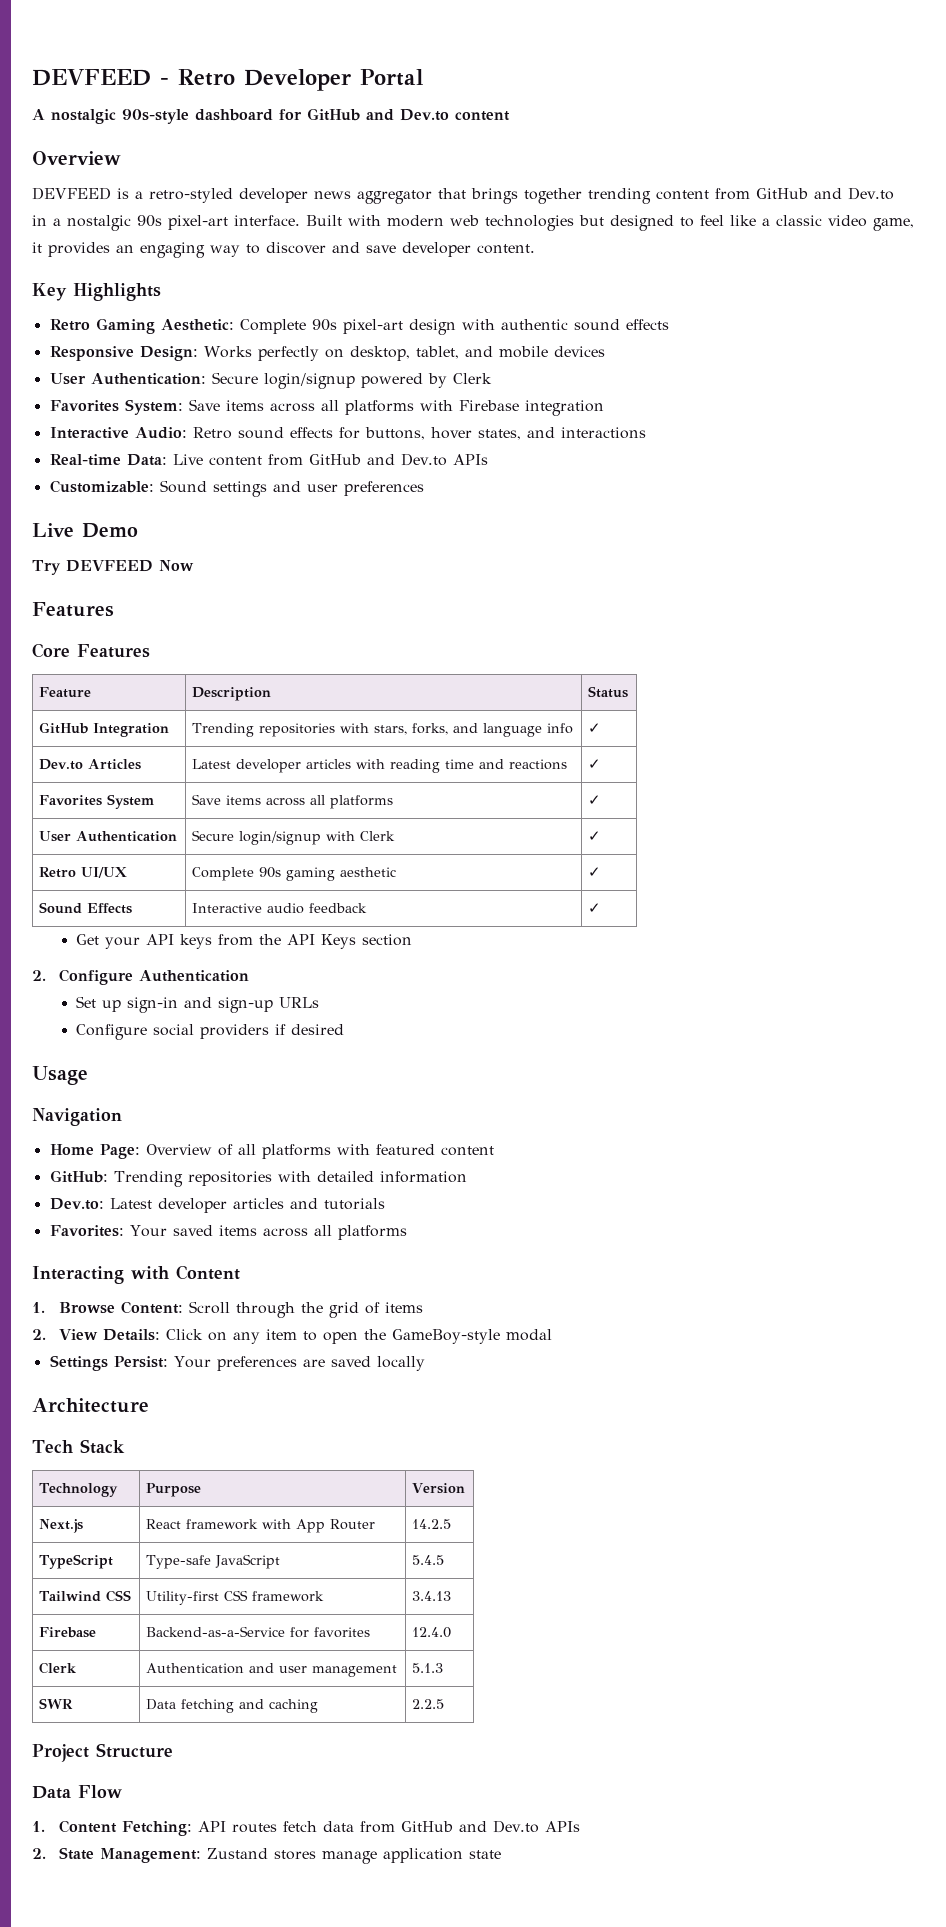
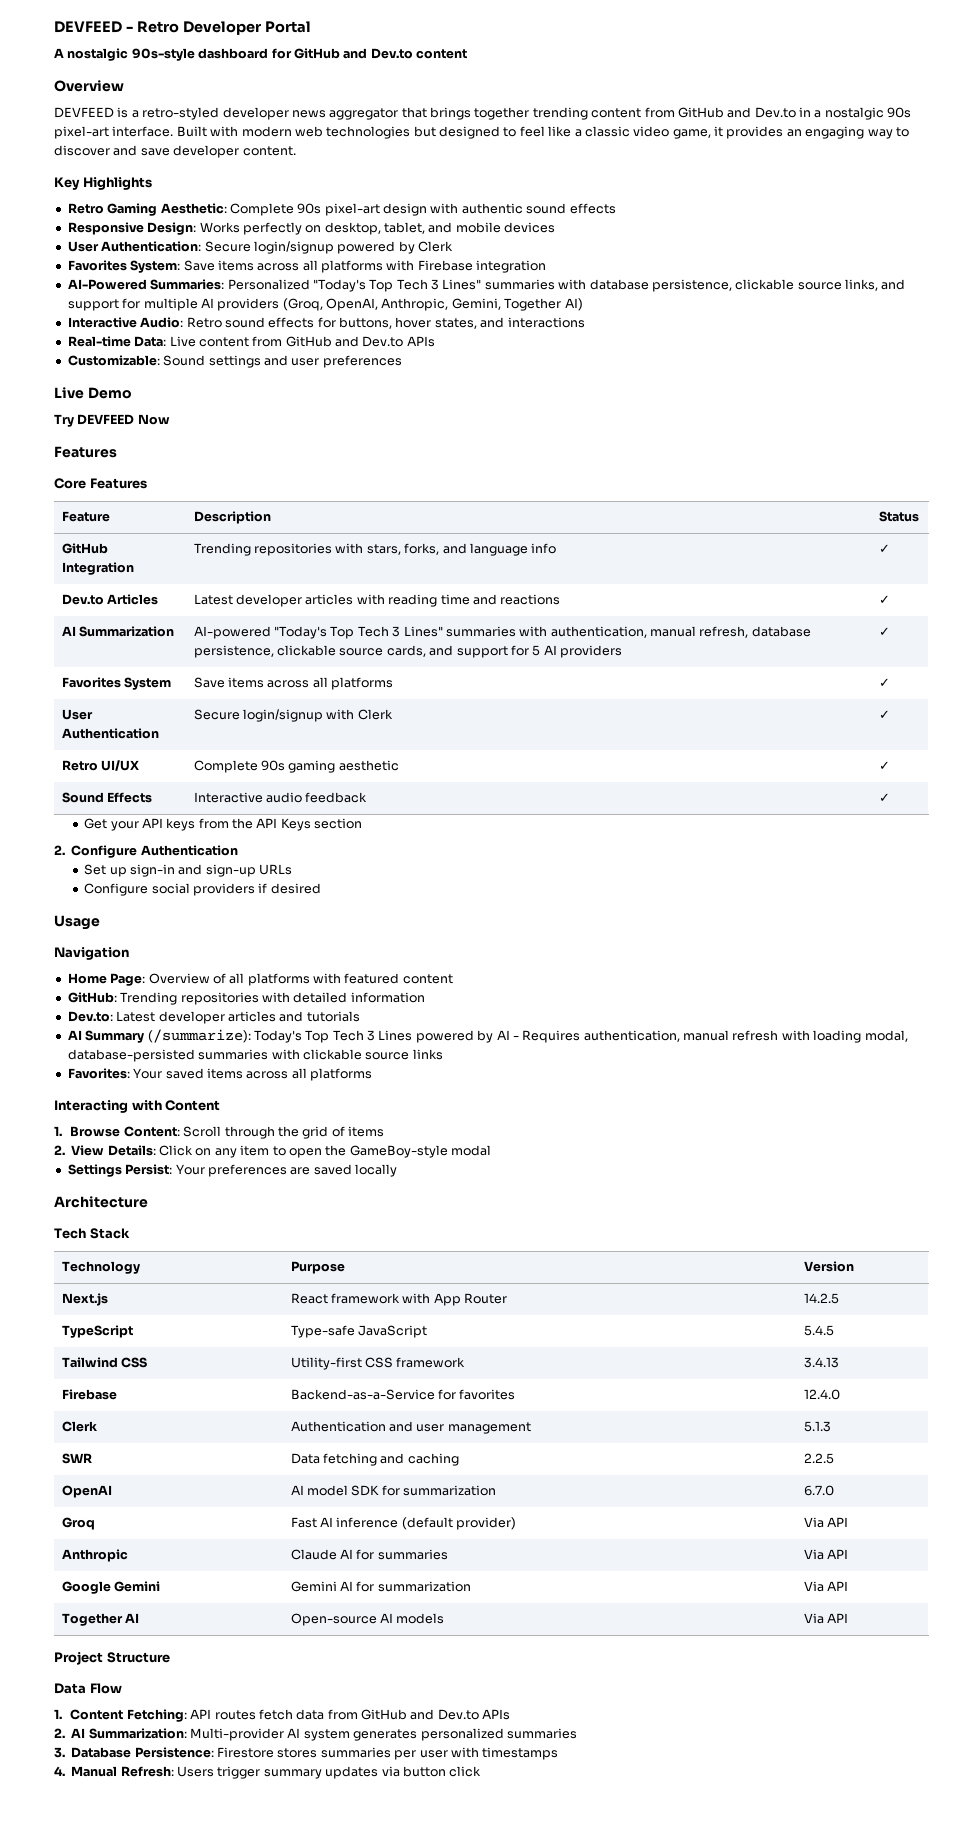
(604, 408) none -> [67,279,906,292] [67,298,583,311] // AI-Powered Summaries: Personalized "Today's Top Tech 3 Lines" summaries with database persistence, clickable source links, and support for multiple AI providers (Groq, OpenAI, Anthropic, Gemini, Together AI)
(601, 764) none -> [61,626,175,637] [193,626,811,639] [193,645,623,658] [878,627,890,636] // AI Summarization | AI-powered "Today's Top Tech 3 Lines" summaries with authentication, manual refresh, database persistence, clickable source cards, and support for 5 AI providers | ✓
(385, 1204) none -> [67,1029,908,1043] [67,1049,443,1062] // AI Summary (/summarize): Today's Top Tech 3 Lines powered by AI - Requires authentication, manual refresh with loading modal, database-persisted summaries with clickable source links
(444, 1704) none -> [61,1485,112,1498] [290,1485,497,1496] [803,1485,834,1496] [61,1517,95,1530] [290,1517,517,1530] [803,1517,849,1528] [61,1549,128,1562] [290,1549,448,1560] [803,1549,849,1560] [61,1581,161,1594] [290,1581,471,1592] [803,1581,849,1592] [61,1613,140,1626] [290,1613,445,1626] [803,1613,849,1624] // OpenAI | AI model SDK for summarization | 6.7.0 // Groq | Fast AI inference (default provider) | Via API // Anthropic | Claude AI for summaries | Via API // Google Gemini | Gemini AI for summarization | Via API // Together AI | Open-source AI models | Via API
[58,1847,501,1864] State Management: Zustand stores manage application state -> [71,1728,577,1741] [54,1747,559,1760] [54,1766,482,1779] AI Summarization: Multi-provider AI system generates personalized summaries // 3. Database Persistence: Firestore stores summaries per user with timestamps // 4. Manual Refresh: Users trigger summary updates via button click

